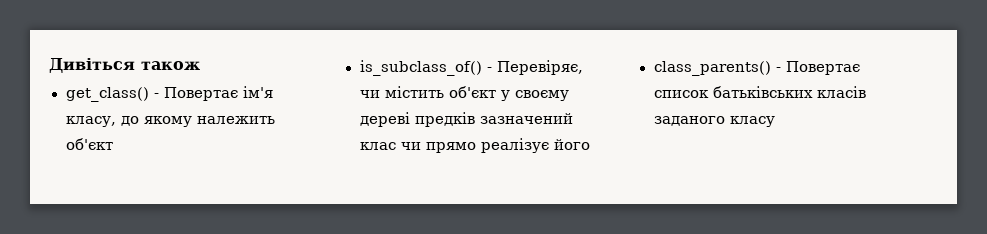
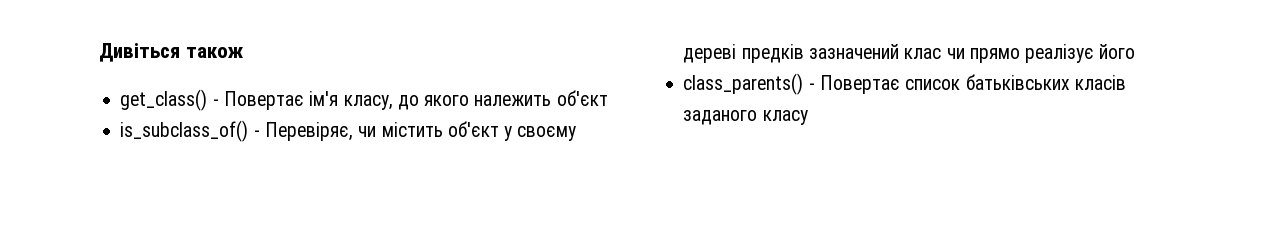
[143,116,192,127] якому -> [424,95,470,106] якого

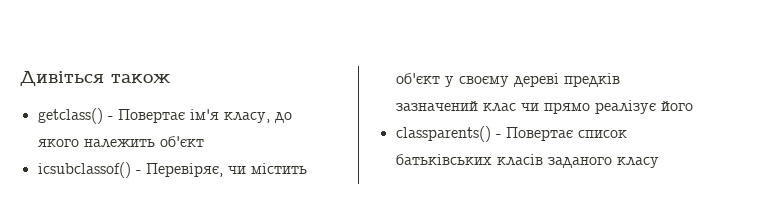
[120,89,208,111] get_class() -> [37,108,103,124] getclass()
[120,120,249,142] is_subclass_of() -> [37,162,131,178] ісsubclassof()
[683,73,804,95] class_parents() -> [395,126,491,142] classparents()

